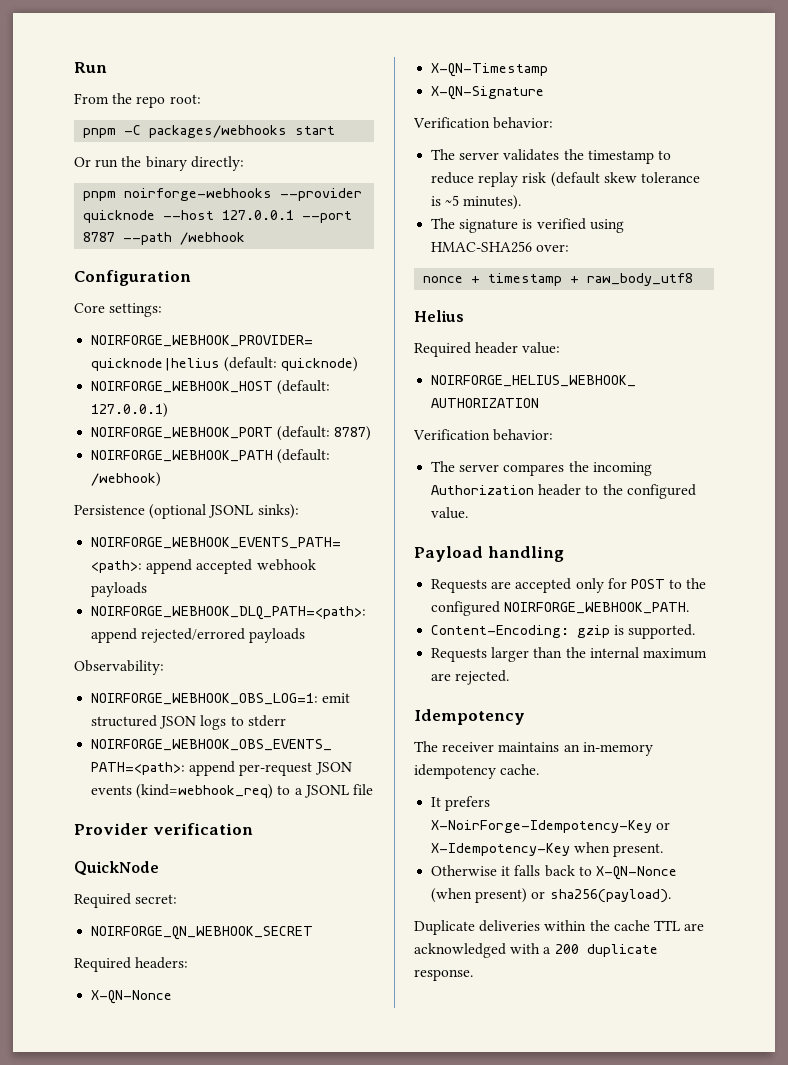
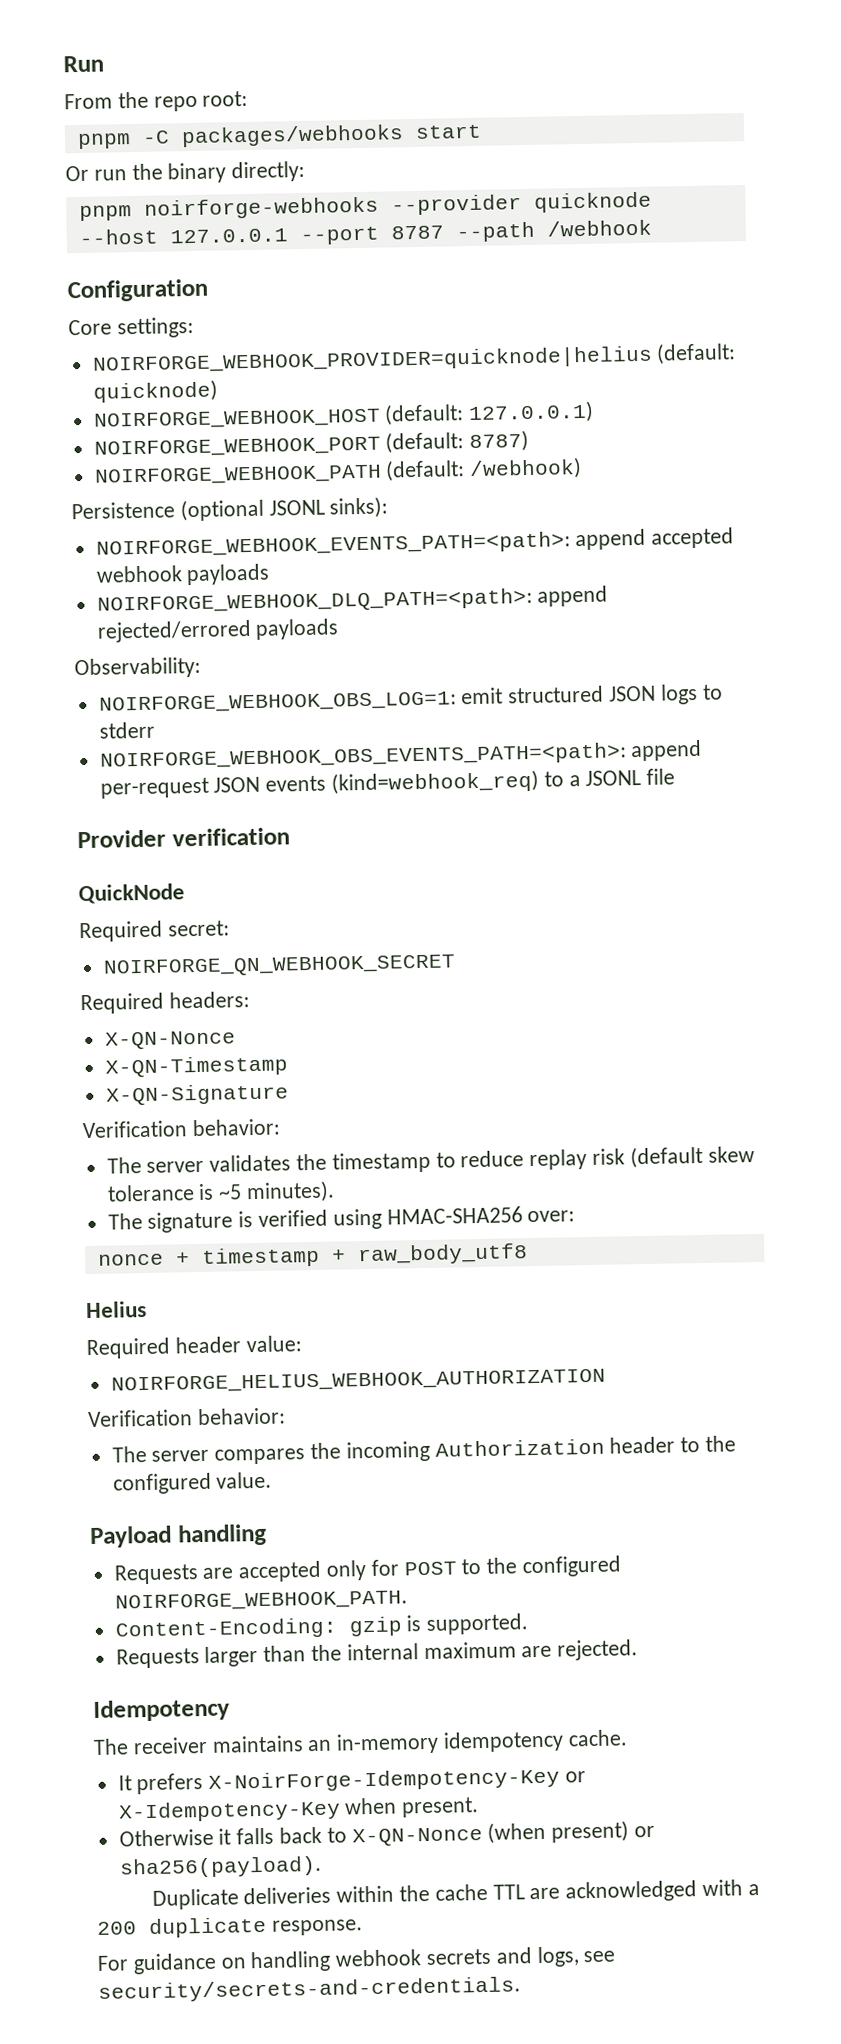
(473, 975) none -> [97,1946,616,1975] [98,1976,521,2003] // For guidance on handling webhook secrets and logs, see security/secrets-and-credentials.

